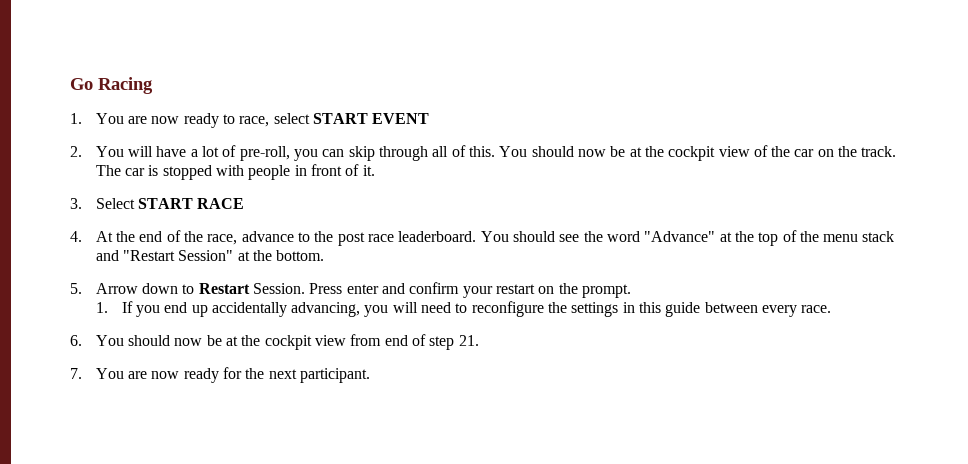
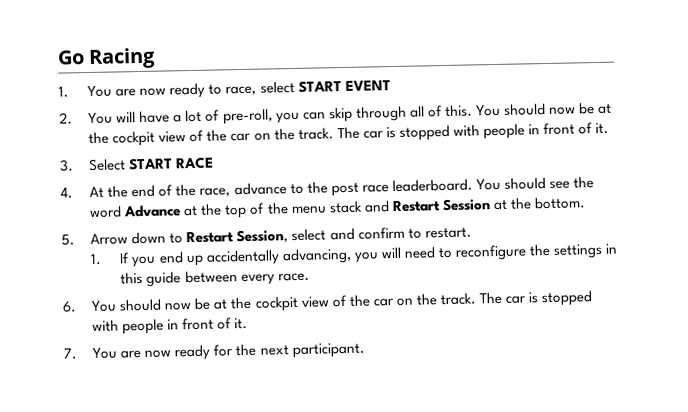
[644,231,716,242] "Advance" -> [123,204,182,218] Advance
[123,250,234,261] "Restart Session" -> [391,198,491,213] Restart Session
[253,282,631,298] Session. Press enter and confirm your restart on the prompt. -> [236,226,472,244] Session, select and confirm to restart.
[350,334,479,350] from end of step 21. -> [331,290,594,308] [92,317,249,335] of the car on the track. The car is stopped with people in front of it.

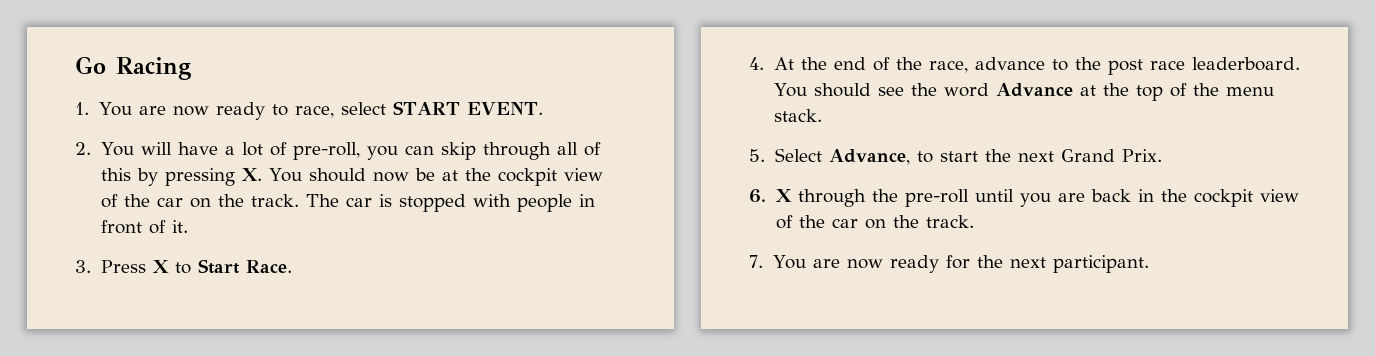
[344,80,391,91] EVENT -> [467,102,544,115] EVENT.
[444,104,473,118] this. -> [100,168,262,186] this by pressing X.
[89,156,215,172] Select START RACE -> [100,259,292,274] Press X to Start Race.
[328,196,586,214] [61,226,472,246] [90,243,618,268] [120,270,310,287] [62,290,594,313] [92,317,249,335] stack and Restart Session at the bottom. // 5. Arrow down to Restart Session, select and confirm to restart. // 1. If you end up accidentally advancing, you will need to reconfigure the settings in this guide between every race. // 6. You should now be at the cockpit view of the car on the track. The car is stopped with people in front of it. -> [773,109,822,122] [749,148,1162,165] [749,189,1299,207] [775,215,974,229] stack. // 5. Select Advance, to start the next Grand Prix. // 6. X through the pre-roll until you are back in the cockpit view of the car on the track.

